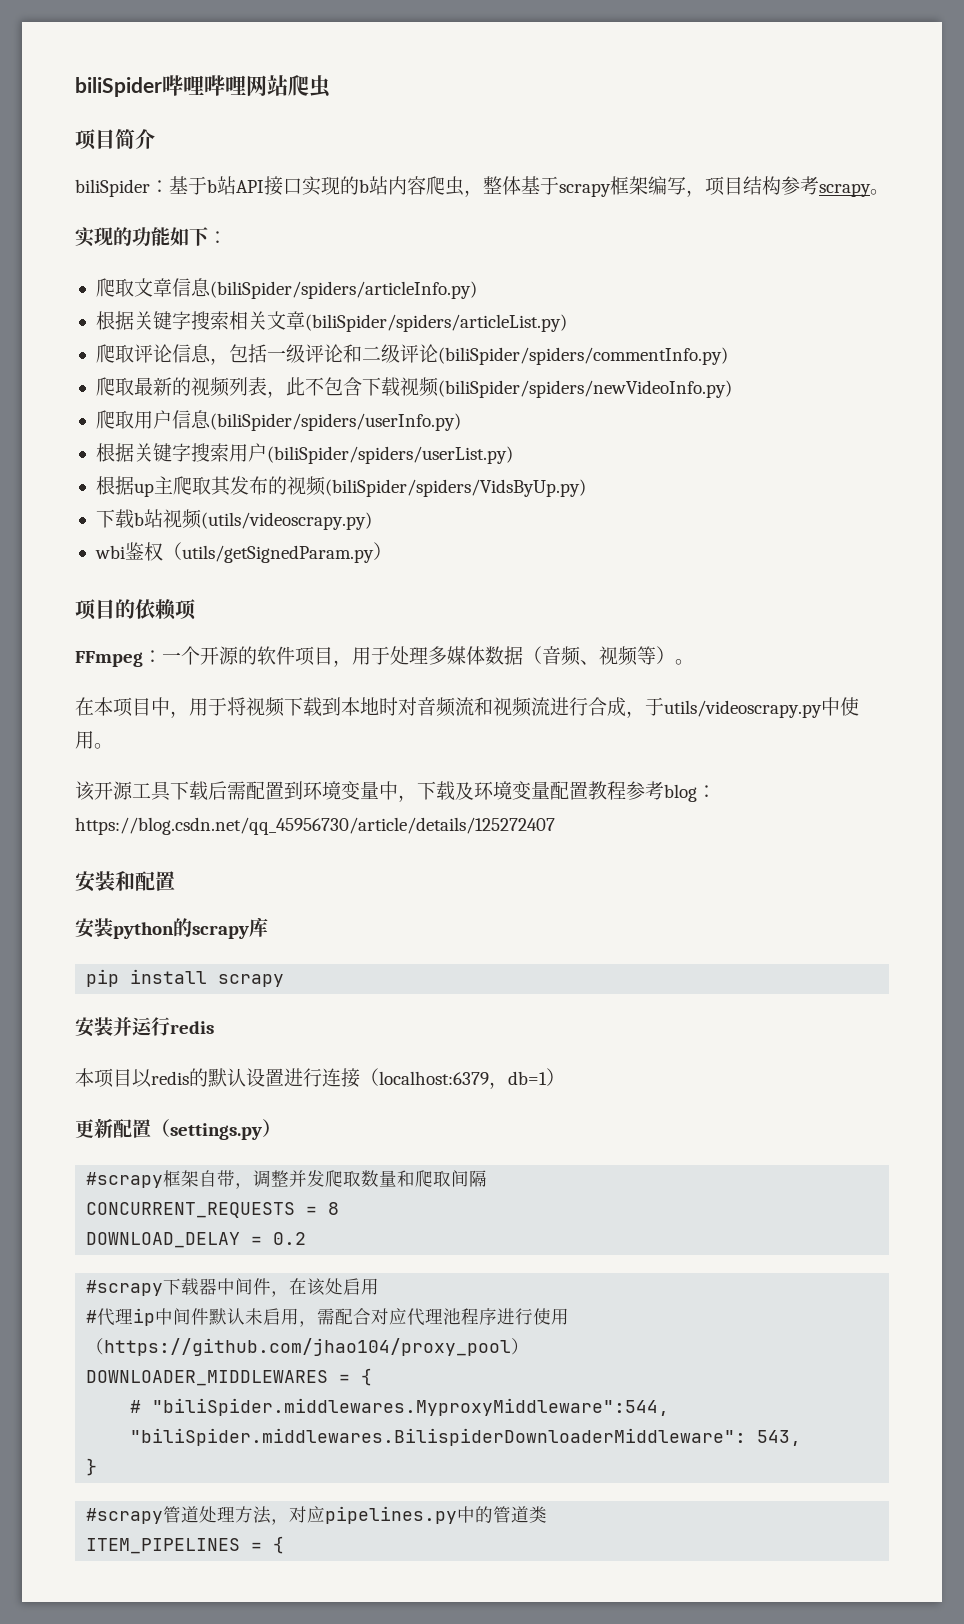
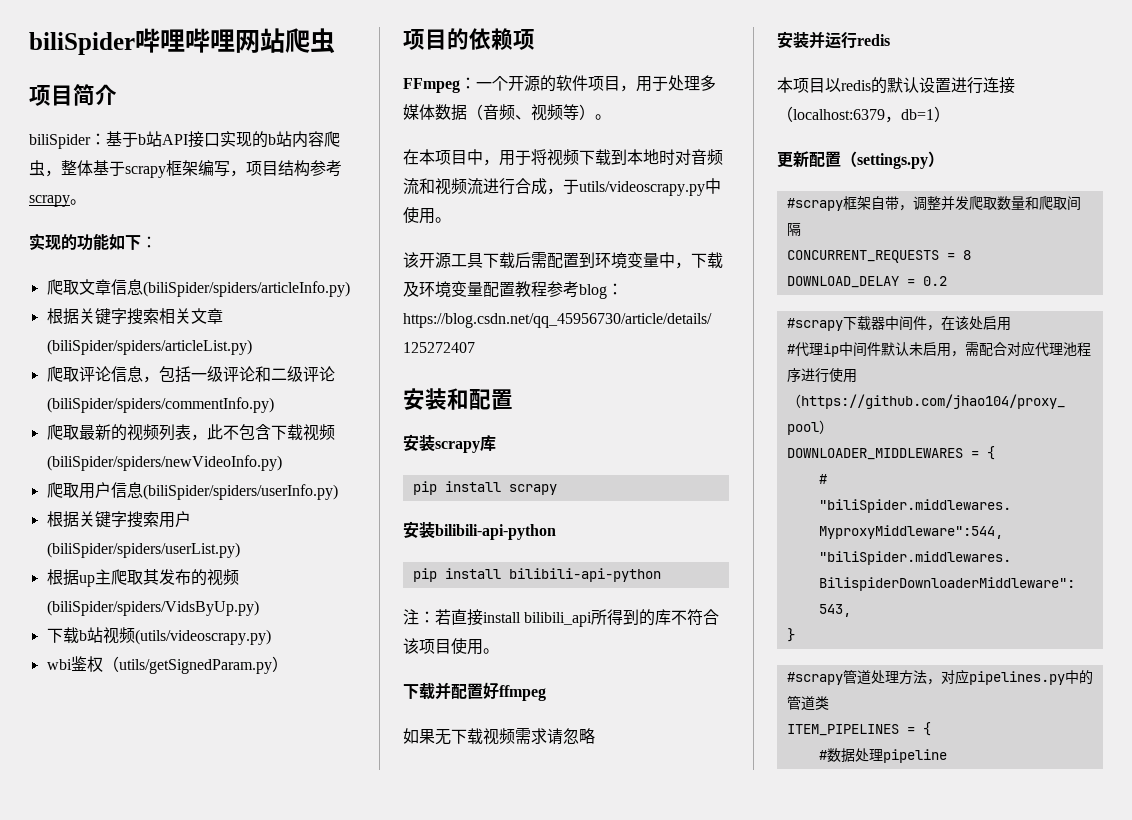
[113,918,192,939] python的 -> (435, 443) none
(285, 980) none -> [403,521,556,540] [412,568,661,582] [403,609,720,627] [403,638,499,655] [403,682,546,701] [403,728,595,745] // 安装bilibili-api-python // pip install bilibili-api-python // 注：若直接install bilibili_api所得到的库不符合该项目使用。 // 下载并配置好ffmpeg // 如果无下载视频需求请忽略
(285, 1545) none -> [818,748,947,763] // #数据处理pipeline

